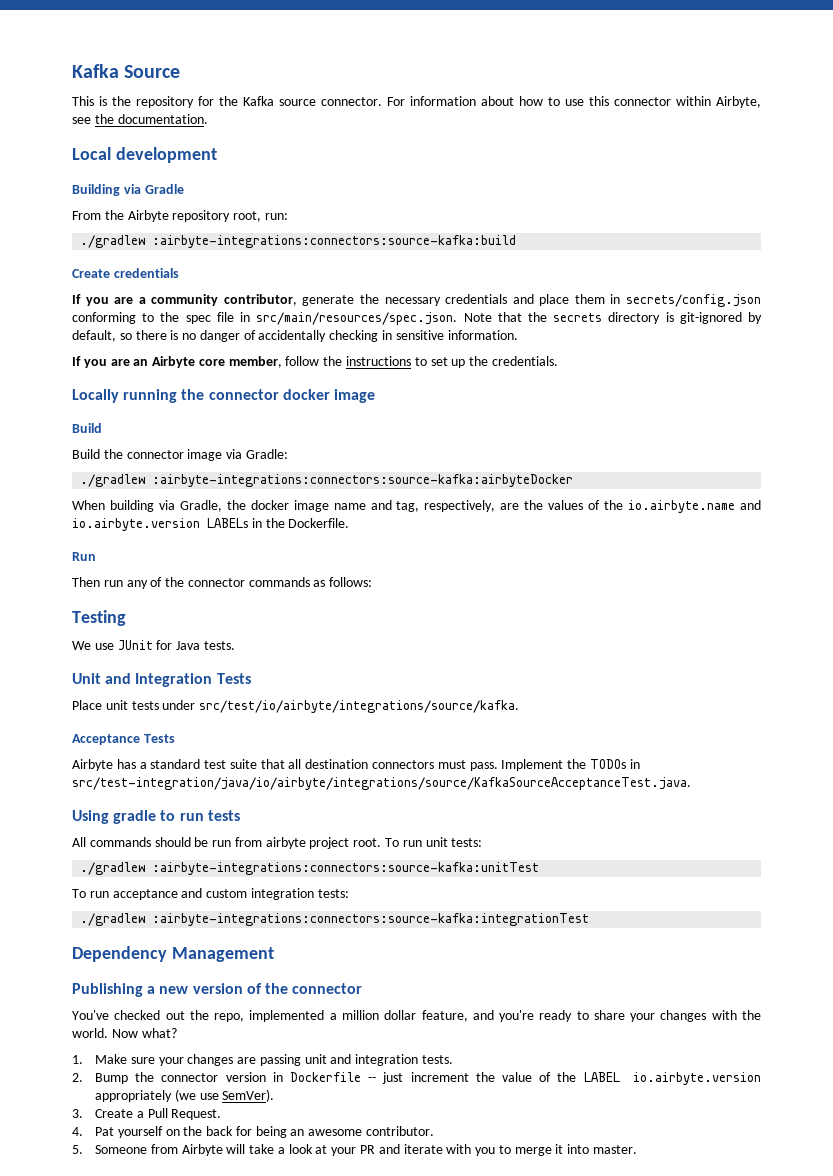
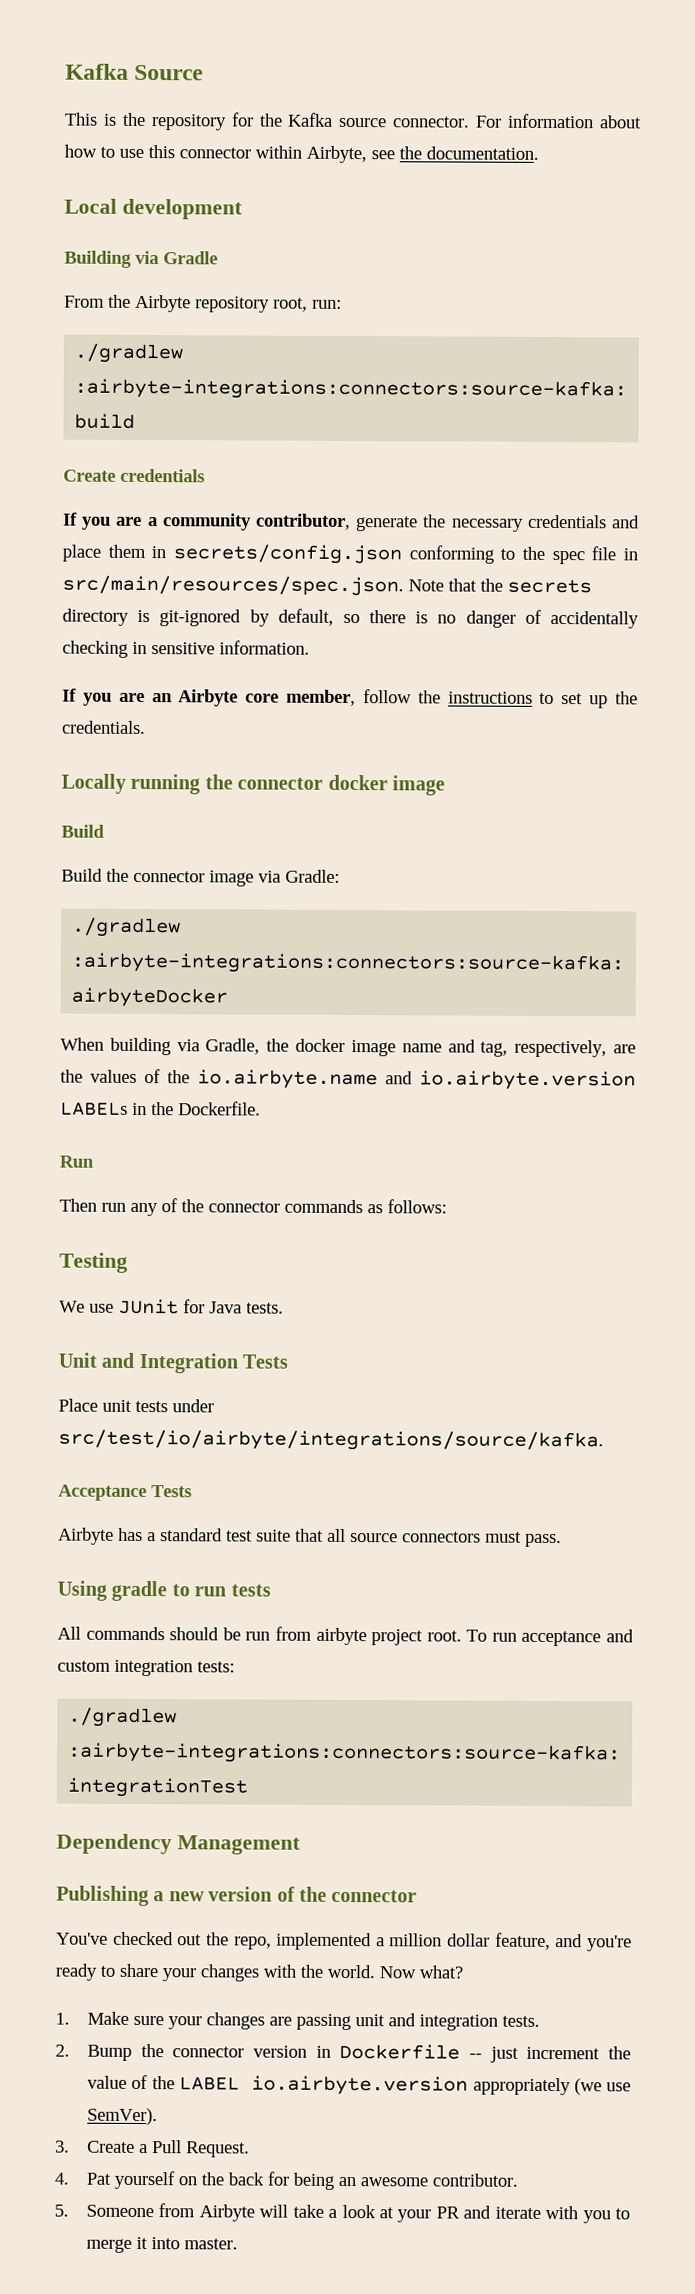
[305,759,369,769] destination -> [350,1533,398,1543] source
[501,759,640,771] [72,777,691,790] Implement the TODOs in src/test-integration/java/io/airbyte/integrations/source/KafkaSourceAcceptanceTest.java. -> (562, 1540) none
[425,837,483,847] [80,862,540,875] [72,889,109,898] unit tests: // ./gradlew :airbyte-integrations:connectors:source-kafka:unitTest // To run -> (517, 1637) none

